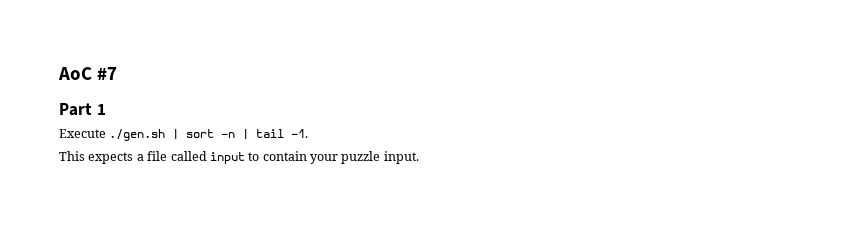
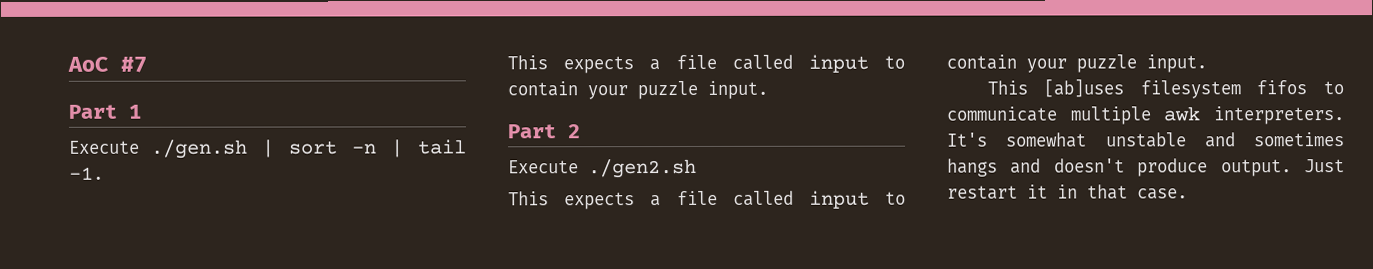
(419, 157) none -> [507,124,581,139] [508,158,697,179] [508,190,906,210] [946,54,1207,73] [986,78,1344,99] [946,106,1344,125] [946,132,1345,148] [947,158,1345,177] [947,184,1188,200] // Part 2 // Execute ./gen2.sh // This expects a file called input to contain your puzzle input. // This [ab]uses filesystem fifos to communicate multiple awk interpreters. It's somewhat unstable and sometimes hangs and doesn't produce output. Just restart it in that case.

